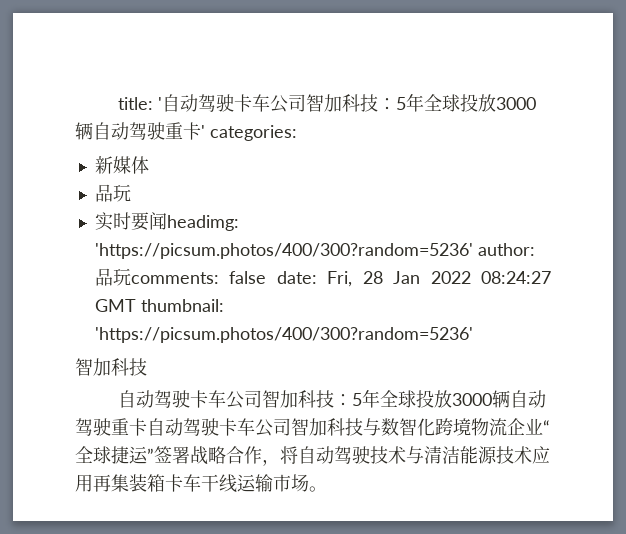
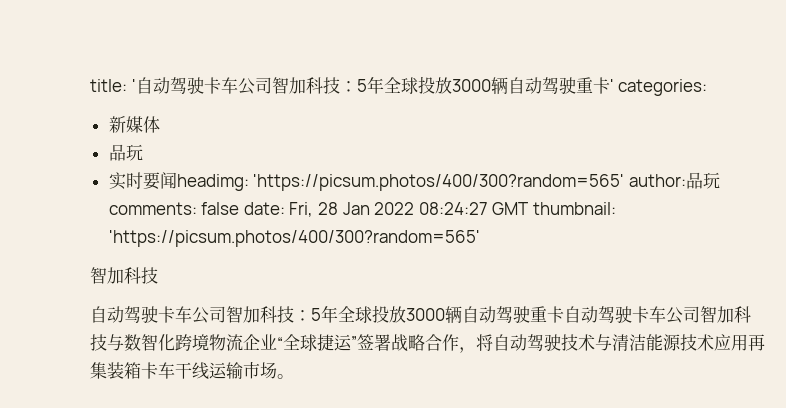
[94,243,473,259] 'https://picsum.photos/400/300?random=5236' -> [253,174,625,191] 'https://picsum.photos/400/300?random=565'
[94,327,473,343] 'https://picsum.photos/400/300?random=5236' -> [108,230,480,247] 'https://picsum.photos/400/300?random=565'

